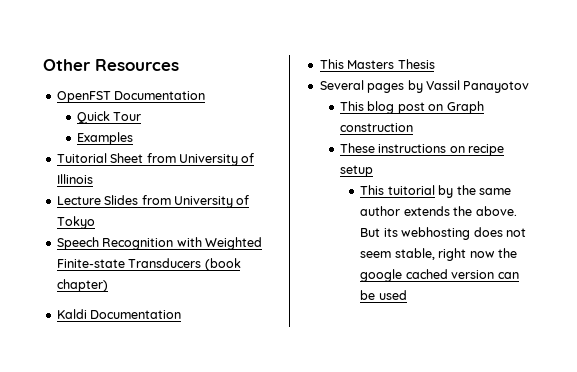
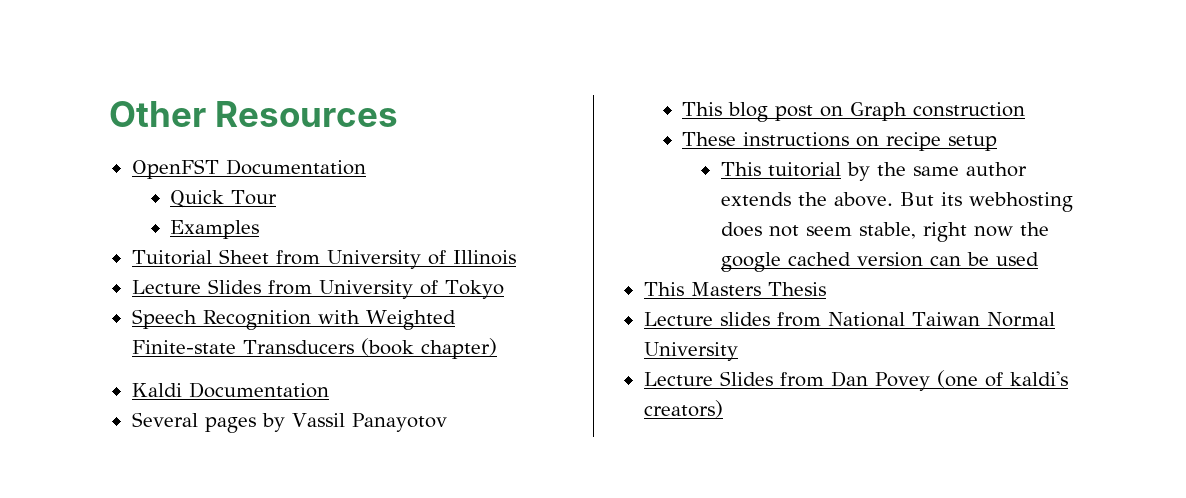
[319,59,435,69] // This Masters Thesis -> (329, 390) none
(407, 295) none -> [643,282,826,296] [643,312,1055,327] [643,342,738,361] [643,370,1068,391] [643,400,723,418] // This Masters Thesis // Lecture slides from National Taiwan Normal University // Lecture Slides from Dan Povey (one of kaldi's creators)

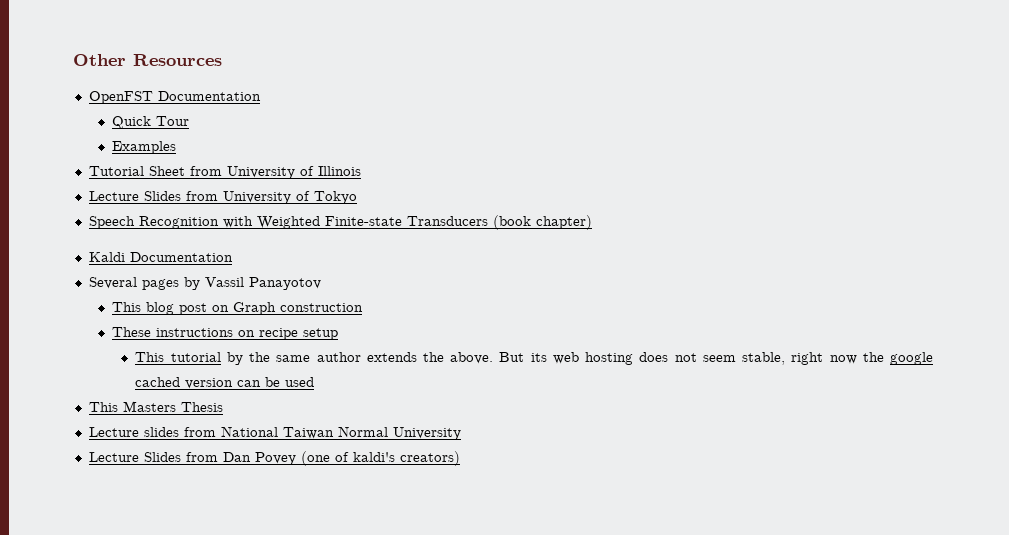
[131,250,212,265] Tuitorial -> [88,166,144,176] Tutorial
[767,162,841,177] tuitorial -> [170,352,221,362] tutorial
[968,192,1073,212] webhosting -> [552,352,634,365] web hosting

